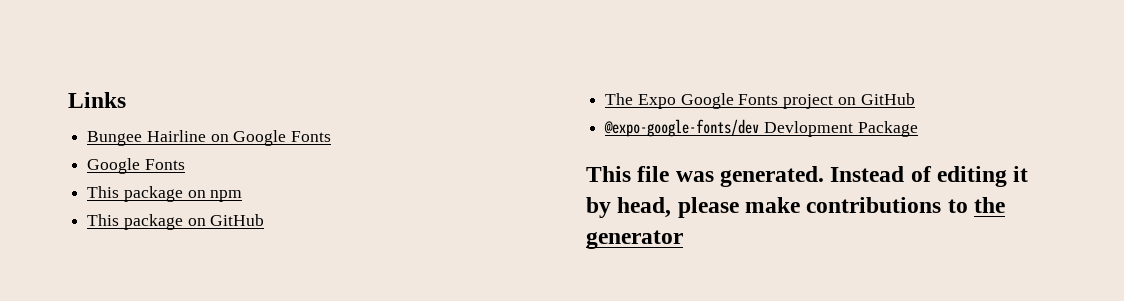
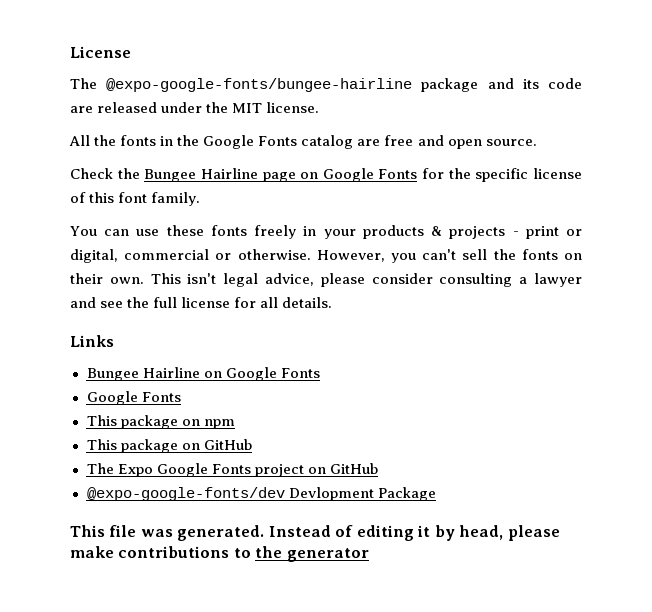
(68, 100) none -> [70,46,131,58] [70,78,582,92] [70,102,320,113] [69,135,537,149] [70,168,582,182] [70,192,201,206] [70,225,582,239] [70,249,582,263] [70,273,582,287] [70,297,333,308] License // The @expo-google-fonts/bungee-hairline package and its code are released under the MIT license. // All the fonts in the Google Fonts catalog are free and open source. // Check the Bungee Hairline page on Google Fonts for the specific license of this font family. // You can use these fonts freely in your products & projects - print or digital, commercial or otherwise. However, you can't sell the fonts on their own. This isn't legal advice, please consider consulting a lawyer and see the full license for all details. //

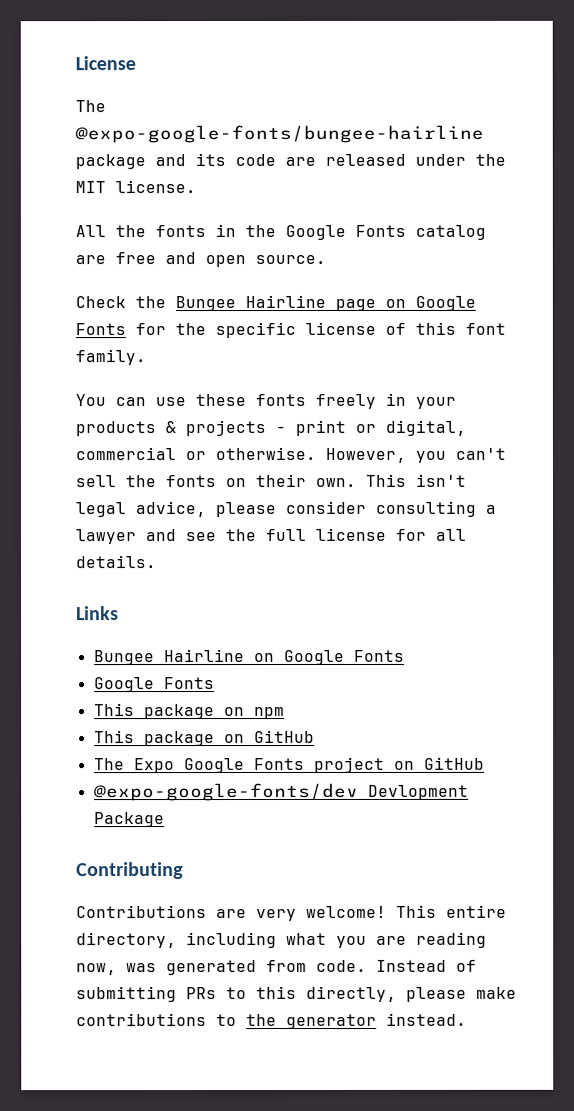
[70,525,504,541] This file was generated. Instead of editing it by head, -> [76,862,184,880] [76,904,507,922] [76,931,487,949] [76,959,477,976] [76,985,397,1003] Contributing // Contributions are very welcome! This entire directory, including what you are reading now, was generated from code. Instead of submitting PRs to this directly,
(369, 555) none -> [386,1012,467,1026] instead.

